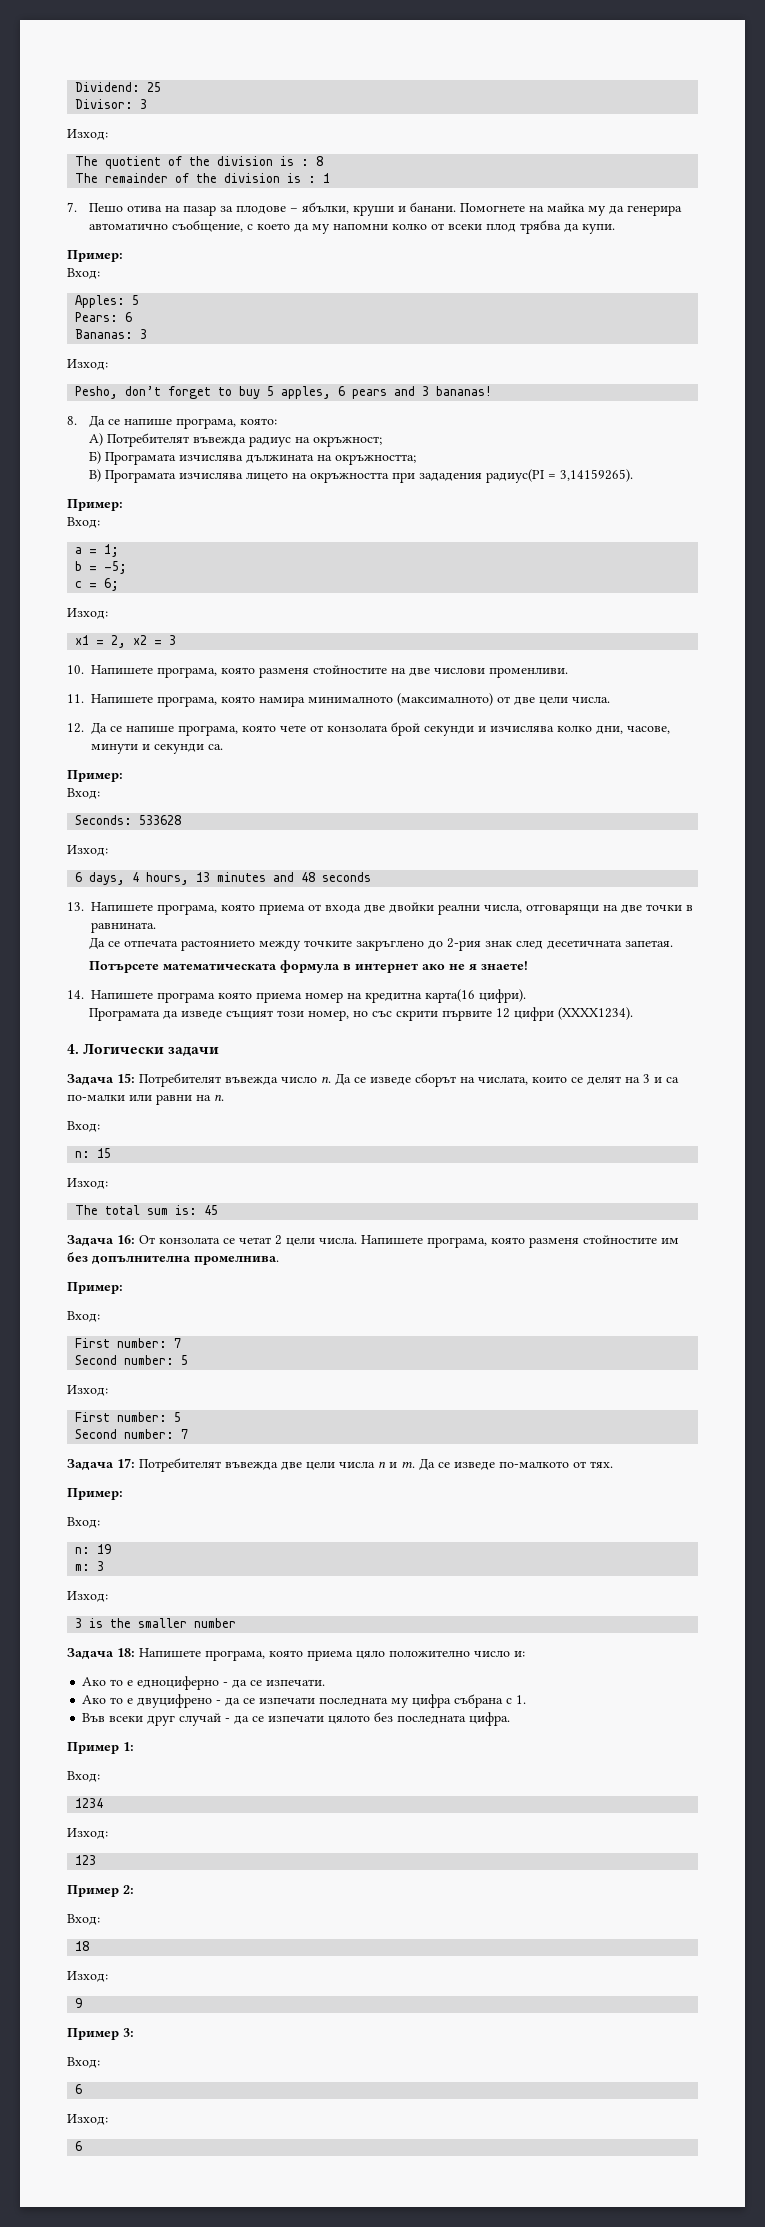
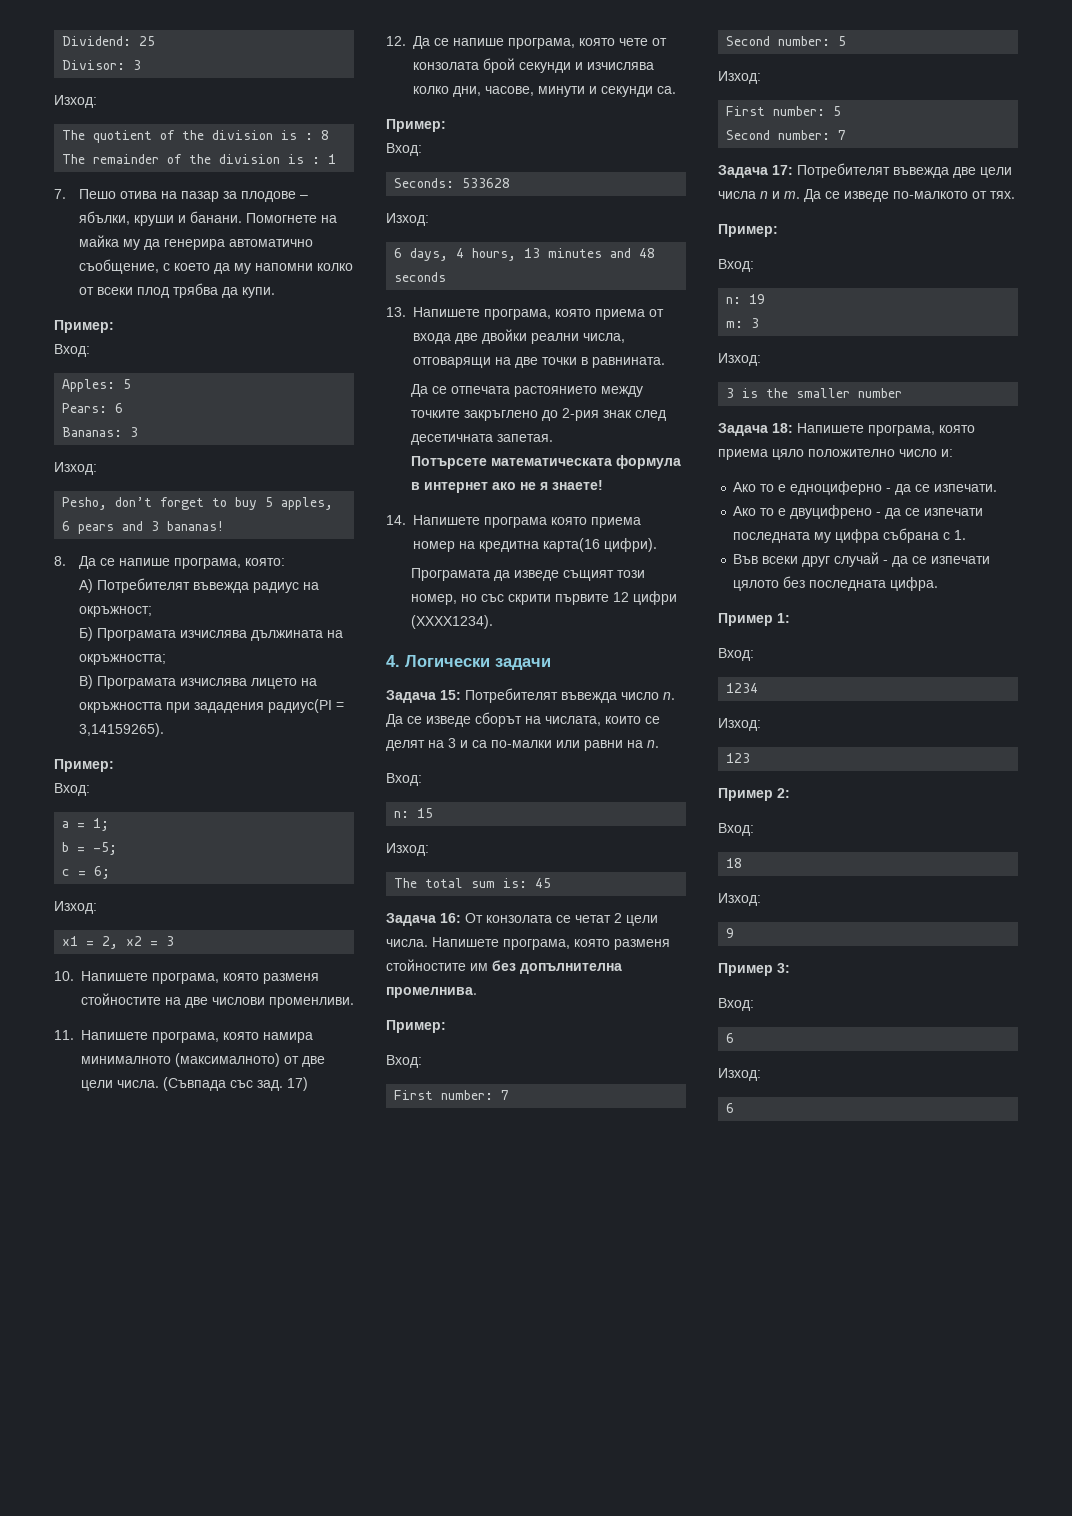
(610, 700) none -> [163,1077,308,1091] (Съвпада със зад. 17)

